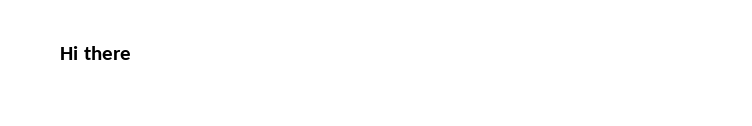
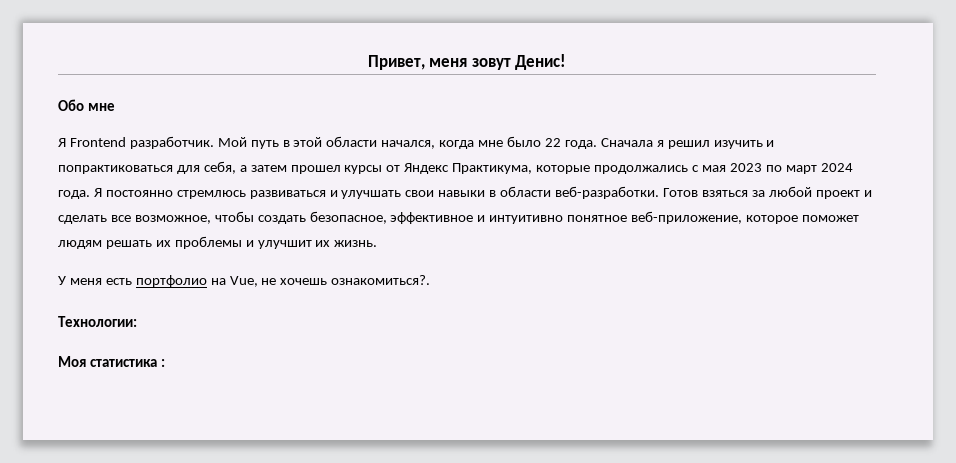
[60,46,131,60] Hi there -> [367,54,567,70] [58,99,116,111] [58,136,775,149] [58,161,853,174] [58,186,872,199] [58,211,859,224] [58,236,378,249] [58,275,431,287] [58,316,137,327] [58,356,166,367] Привет, меня зовут Денис! // Обо мне // Я Frontend разработчик. Мой путь в этой области начался, когда мне было 22 года. Сначала я решил изучить и попрактиковаться для себя, а затем прошел курсы от Яндекс Практикума, которые продолжались с мая 2023 по март 2024 года. Я постоянно стремлюсь развиваться и улучшать свои навыки в области веб-разработки. Готов взяться за любой проект и сделать все возможное, чтобы создать безопасное, эффективное и интуитивно понятное веб-приложение, которое поможет людям решать их проблемы и улучшит их жизнь. // У меня есть портфолио на Vue, не хочешь ознакомиться?. // Технологии: // Моя статистика :

